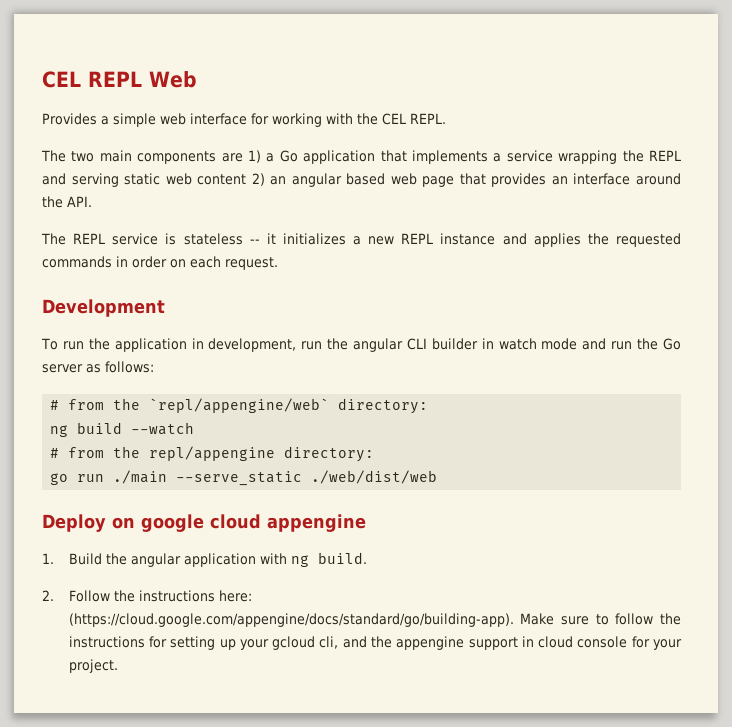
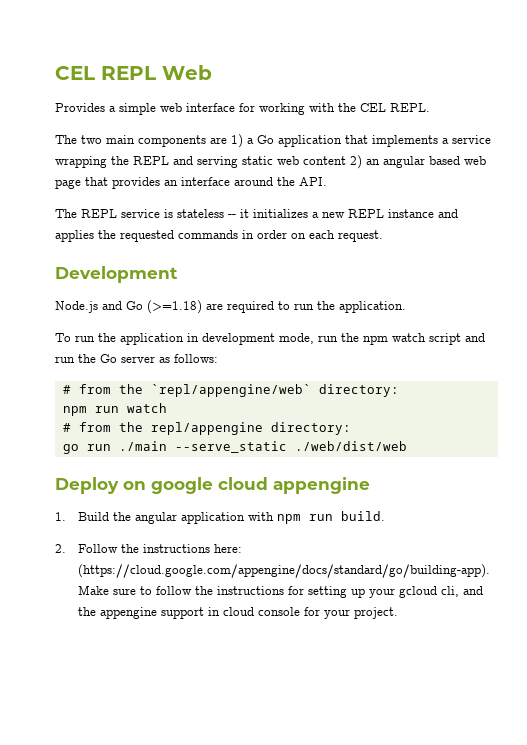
(165, 308) none -> [55,300,406,314] // Node.js and Go (>=1.18) are required to run the application.
[208,338,578,352] development, run the angular CLI builder in watch mode -> [202,333,461,345] development mode, run the npm watch script
[50,422,195,437] ng build --watch -> [62,403,167,416] npm run watch
[290,555,309,567] ng -> [276,514,333,524] npm run

